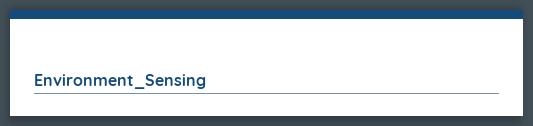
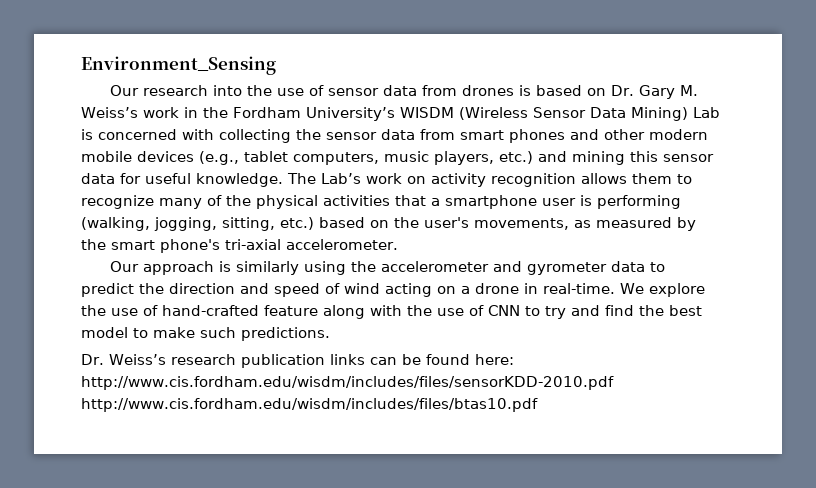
(206, 81) none -> [110,85,699,99] [81,107,720,121] [81,129,708,143] [81,151,714,165] [81,173,692,187] [81,195,681,209] [81,217,696,231] [81,239,398,253] [110,261,666,275] [81,283,705,297] [81,305,702,319] [81,327,330,341] [81,354,514,368] [81,376,614,390] [81,398,538,412] // Our research into the use of sensor data from drones is based on Dr. Gary M. Weiss’s work in the Fordham University’s WISDM (Wireless Sensor Data Mining) Lab is concerned with collecting the sensor data from smart phones and other modern mobile devices (e.g., tablet computers, music players, etc.) and mining this sensor data for useful knowledge. The Lab’s work on activity recognition allows them to recognize many of the physical activities that a smartphone user is performing (walking, jogging, sitting, etc.) based on the user's movements, as measured by the smart phone's tri-axial accelerometer. // Our approach is similarly using the accelerometer and gyrometer data to predict the direction and speed of wind acting on a drone in real-time. We explore the use of hand-crafted feature along with the use of CNN to try and find the best model to make such predictions. // Dr. Weiss’s research publication links can be found here: http://www.cis.fordham.edu/wisdm/includes/files/sensorKDD-2010.pdf http://www.cis.fordham.edu/wisdm/includes/files/btas10.pdf

